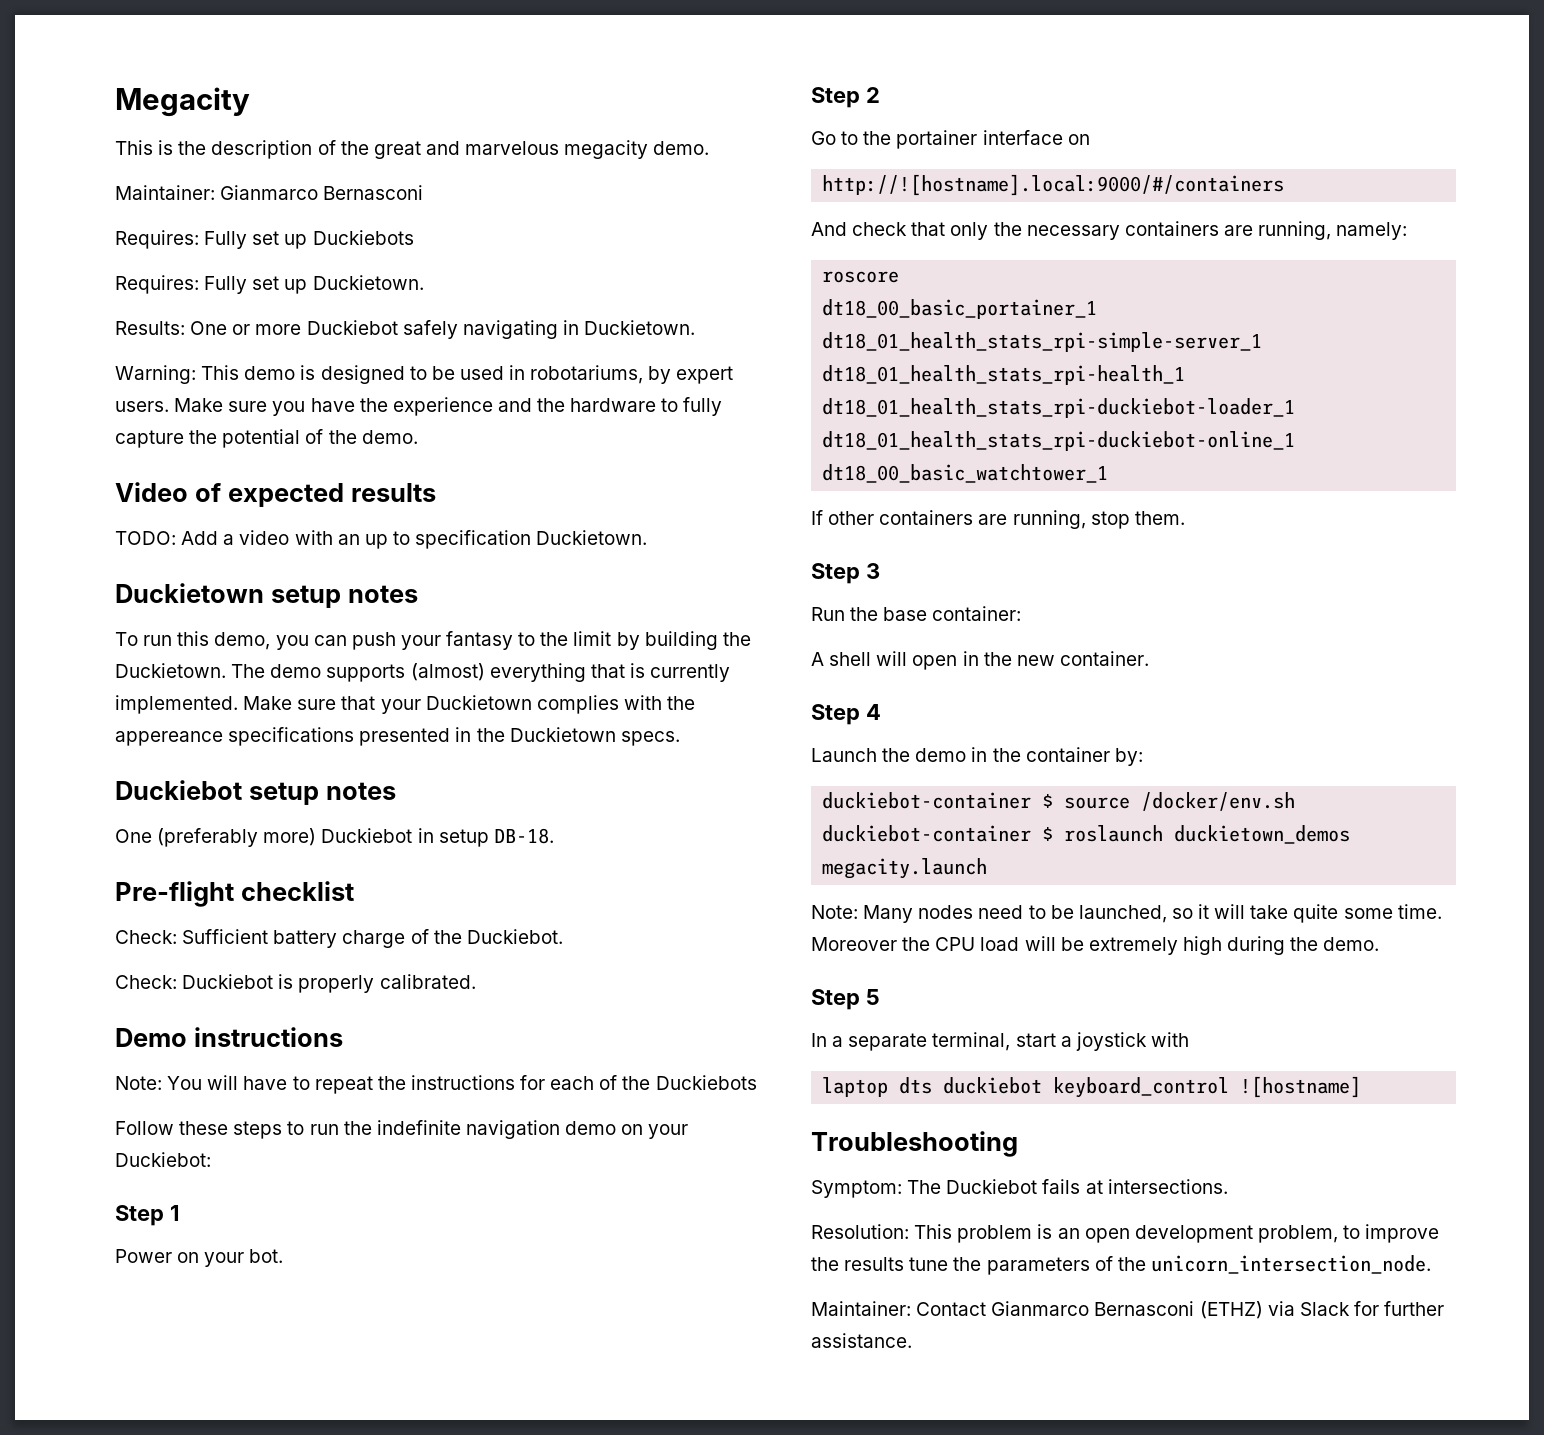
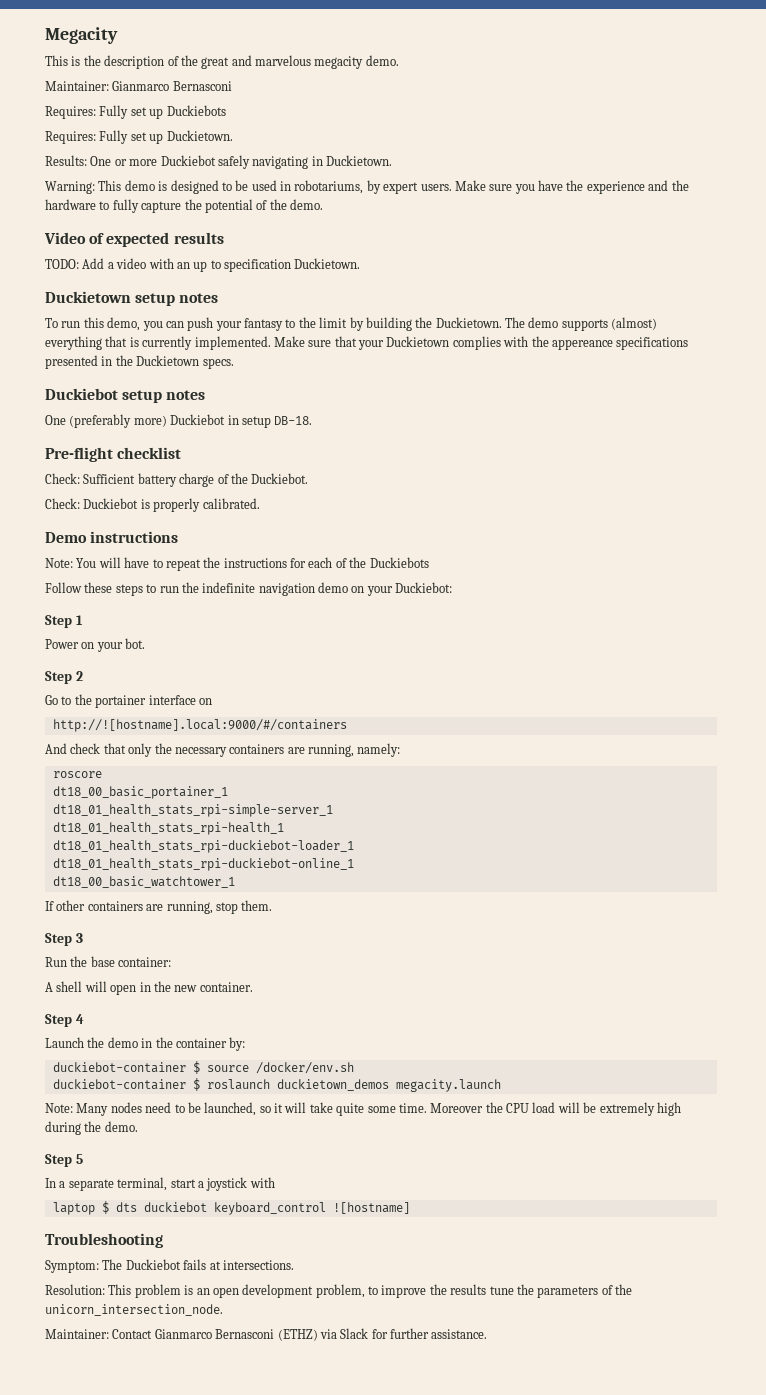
(889, 1087) none -> [101,1201,109,1214] $

